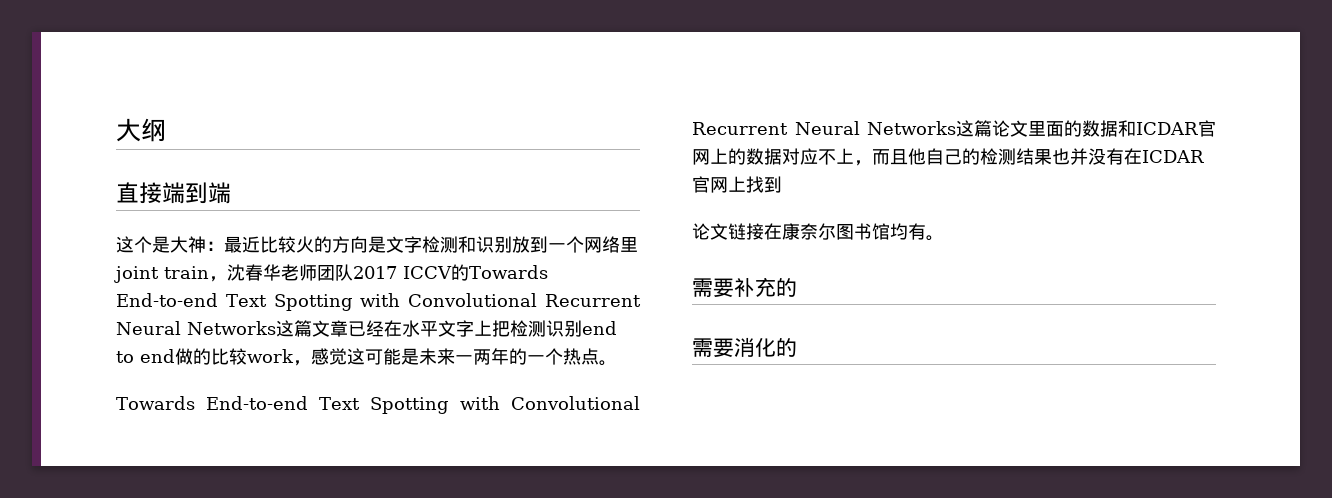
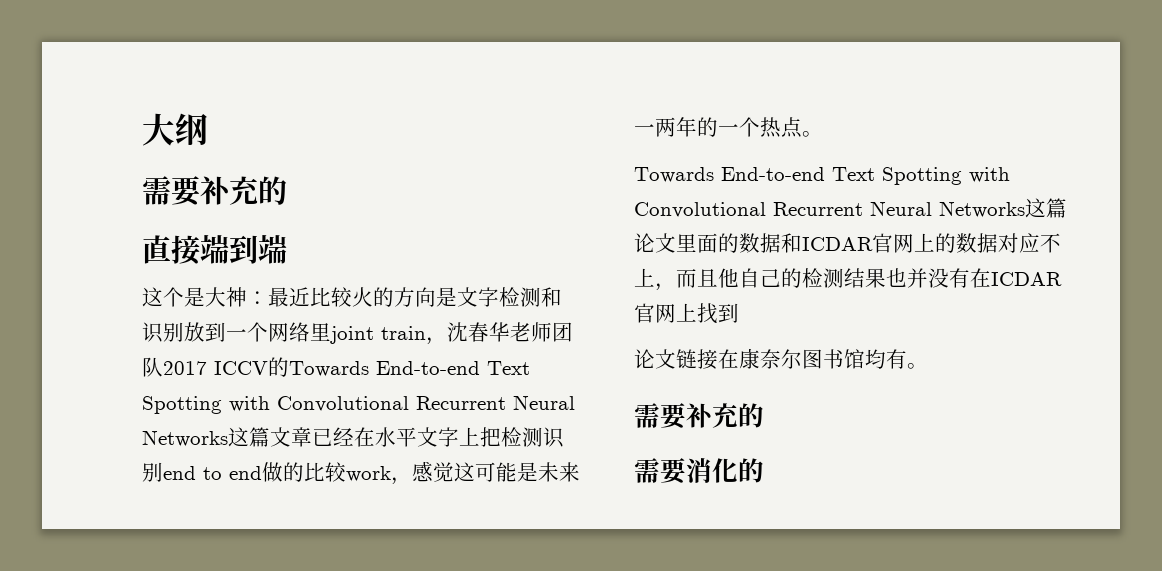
(166, 130) none -> [142,176,287,206] // 需要补充的

